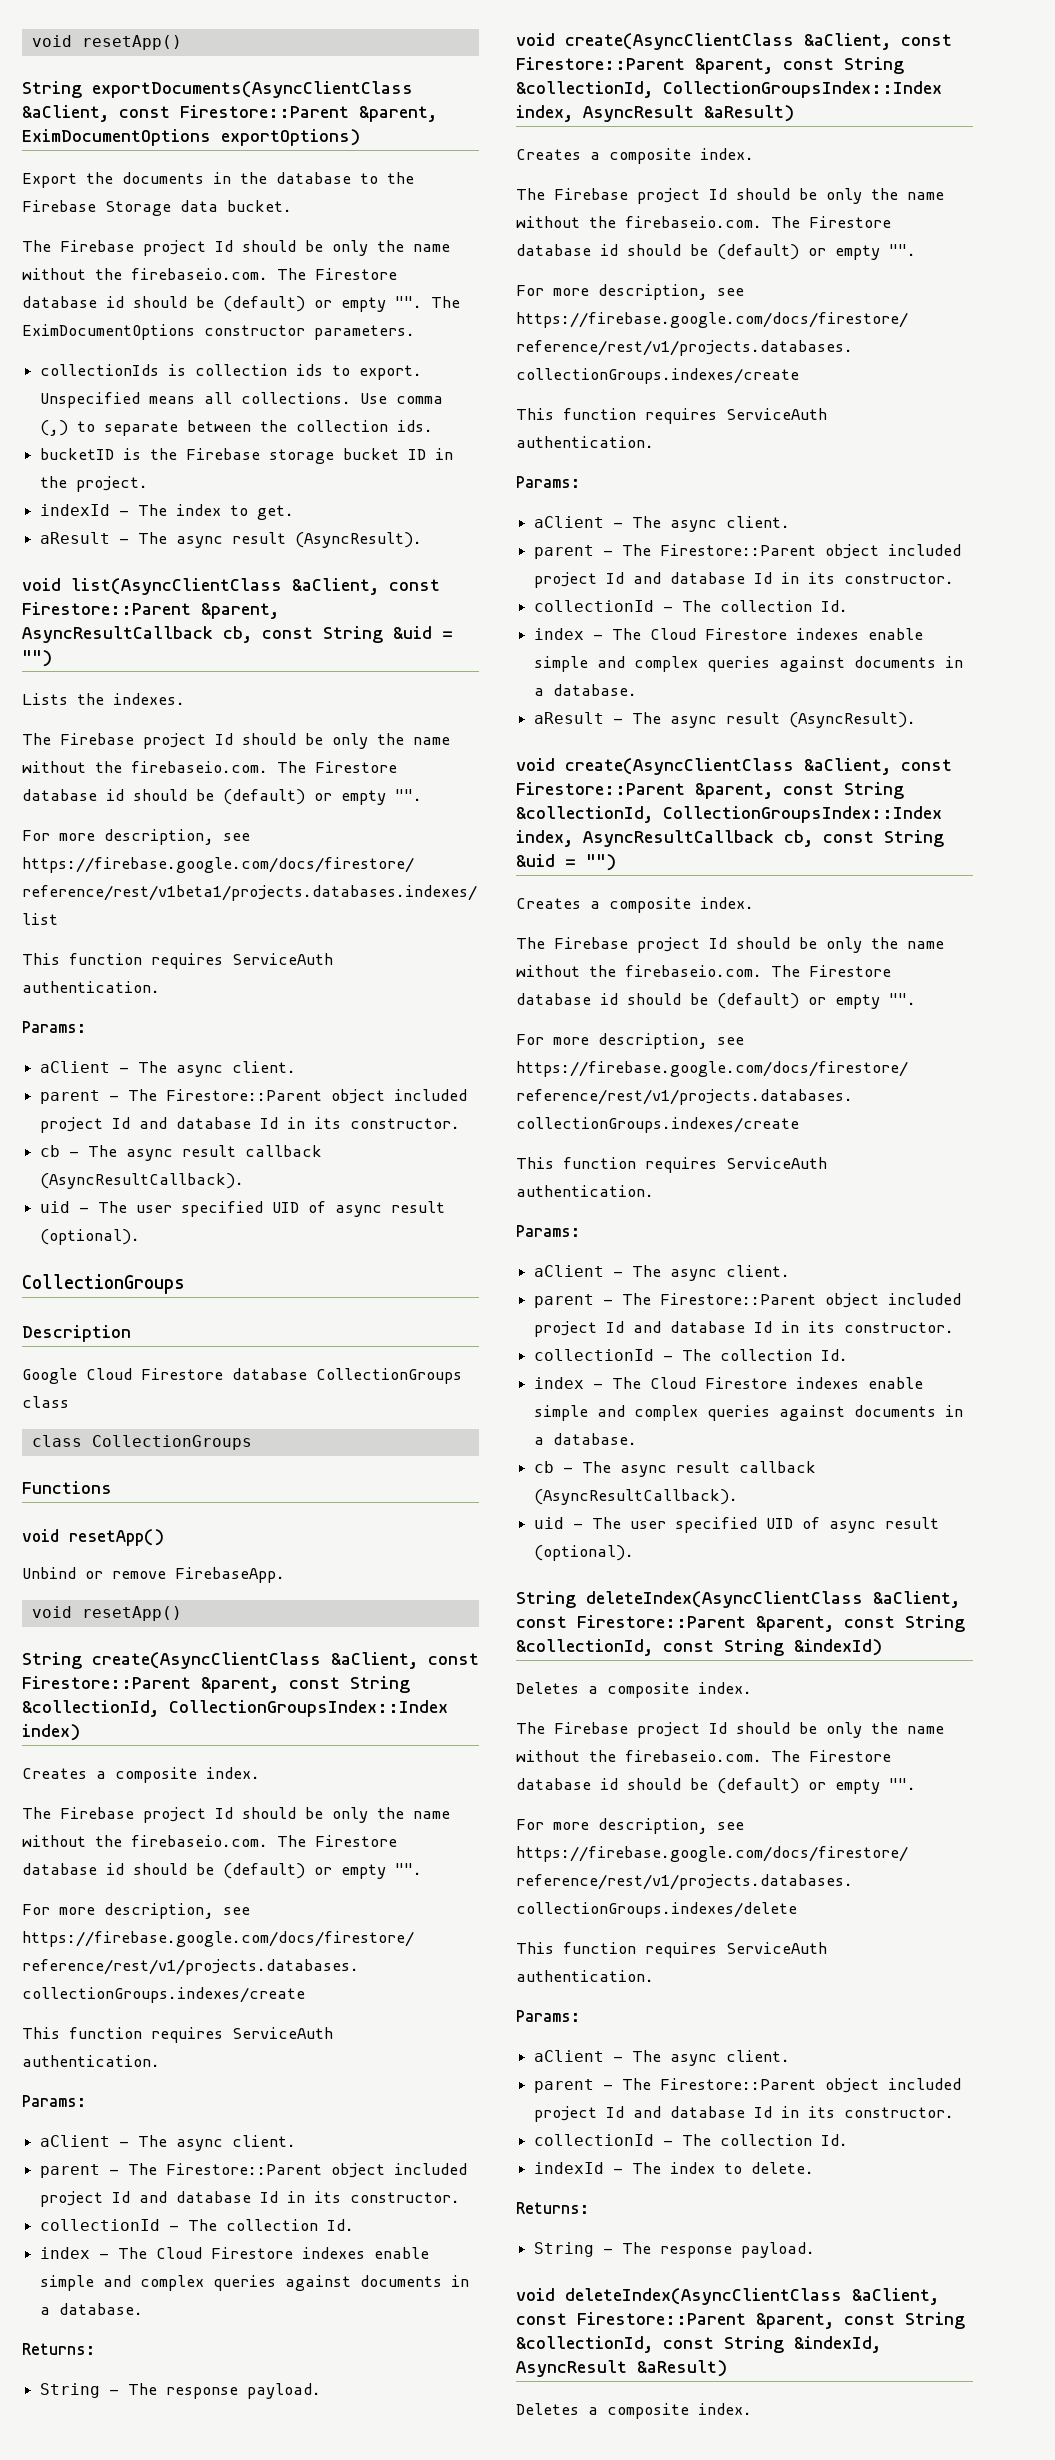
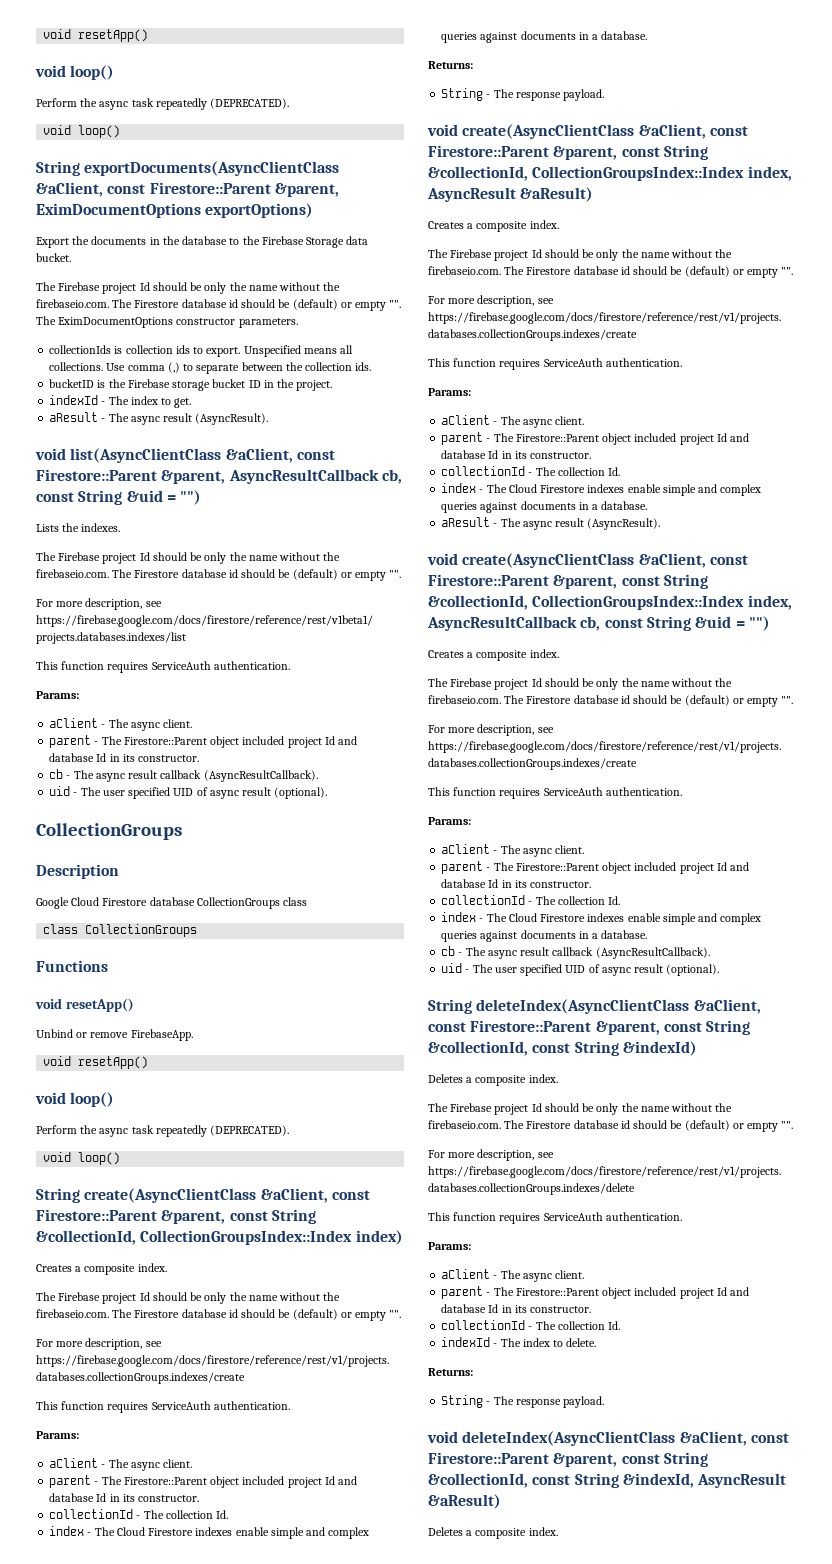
[31,35,182,50] void resetApp() -> [43,29,149,42] [35,65,115,80] [36,98,290,110] [43,125,121,138] void resetApp() // void loop() // Perform the async task repeatedly (DEPRECATED). // void loop()
(182, 1613) none -> [35,1092,115,1107] [36,1125,290,1137] [43,1152,121,1165] // void loop() // Perform the async task repeatedly (DEPRECATED). // void loop()

